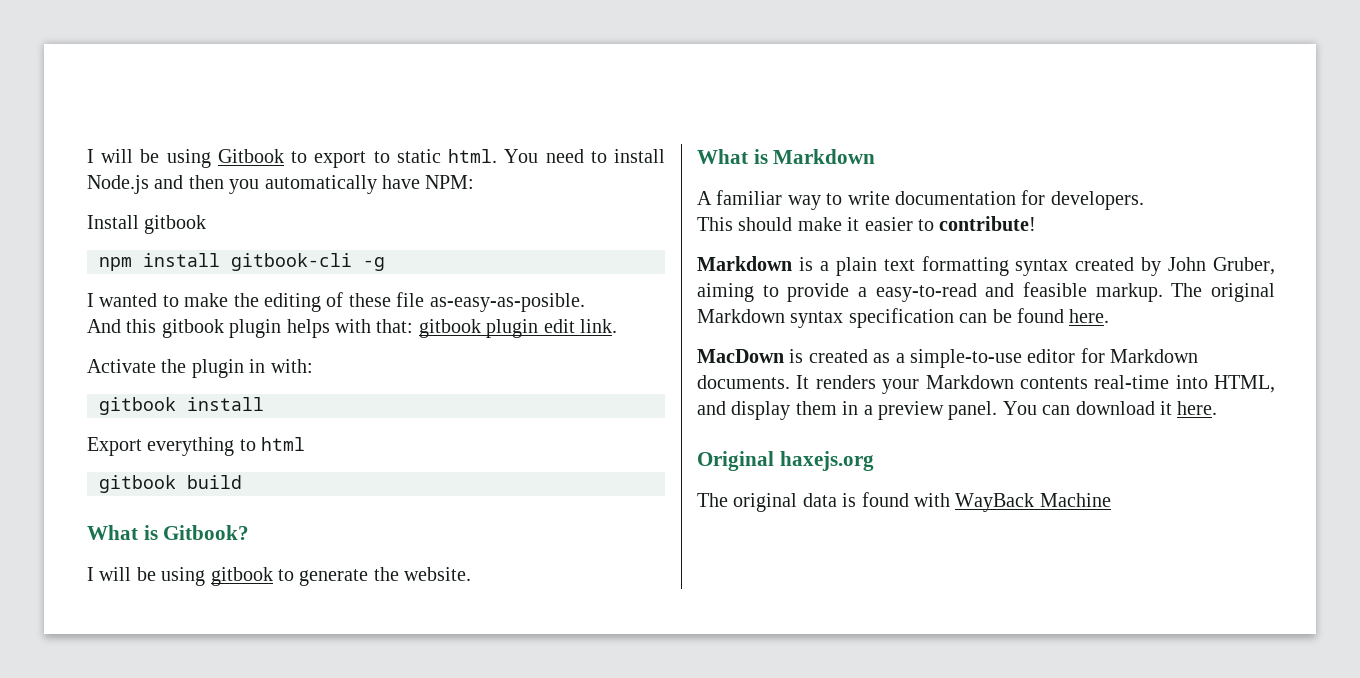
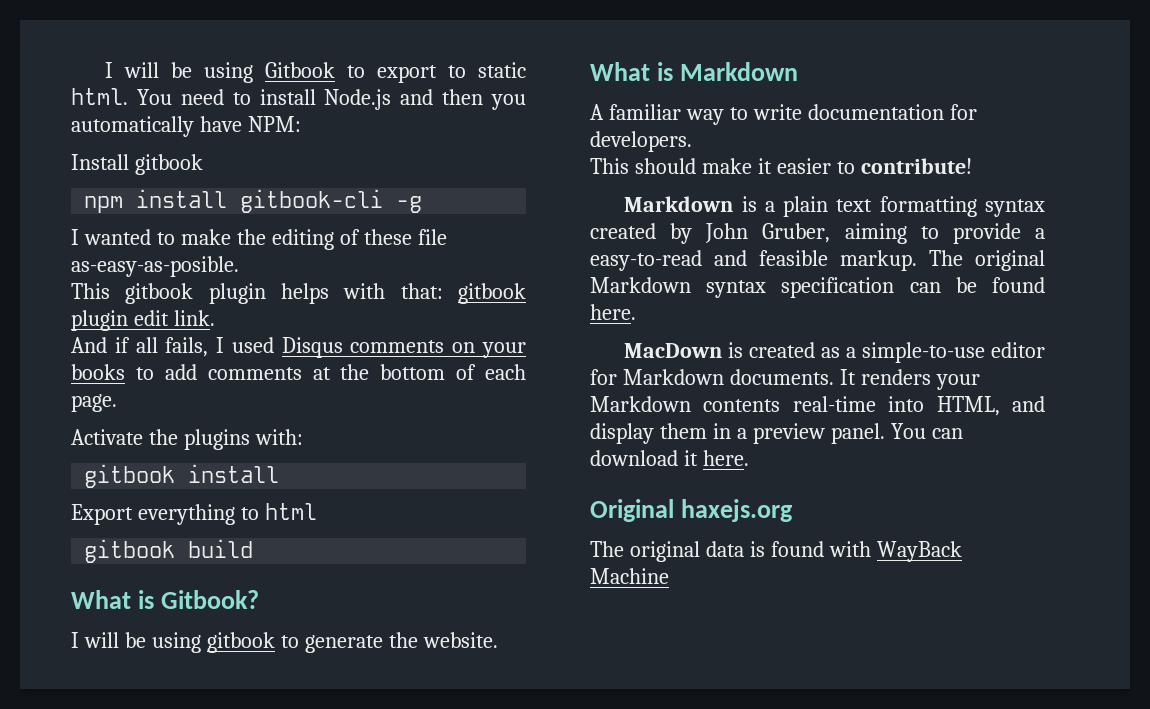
[87,319,157,333] And this -> [71,283,110,299] This
(617, 326) none -> [71,337,526,358] [71,364,526,380] [71,394,117,412] // And if all fails, I used Disqus comments on your books to add comments at the bottom of each page.
[191,359,266,378] plugin in -> [183,429,250,450] plugins

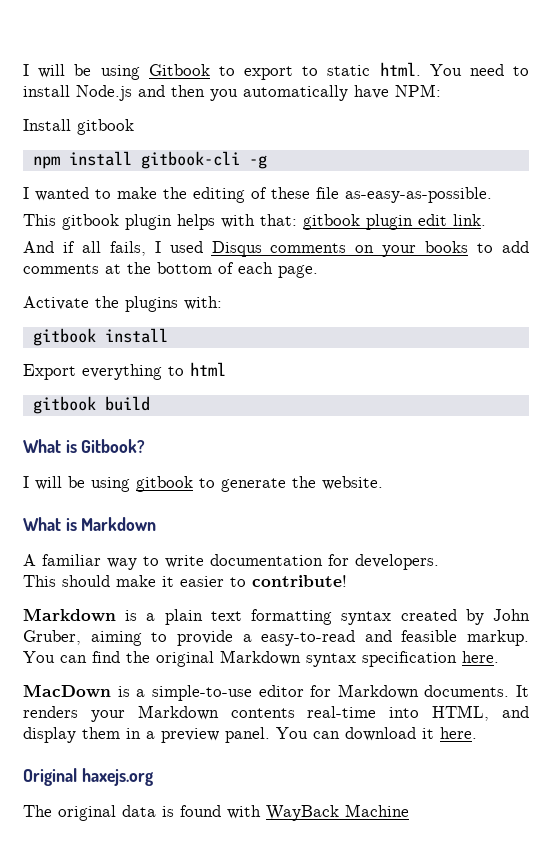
[71,256,239,277] as-easy-as-posible. -> [345,187,492,203] as-easy-as-possible.
[929,250,963,266] The -> [23,651,150,663] You can find the
[909,277,1045,293] can be found -> (457, 659) none
[749,342,841,358] created as -> (130, 691) none

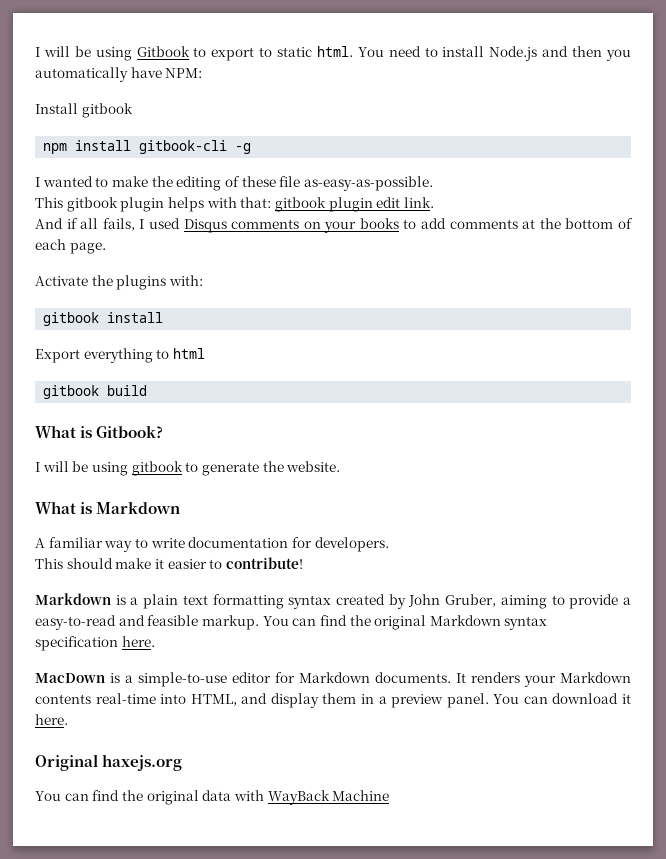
[23,805,221,821] The original data is found -> [35,790,232,805] You can find the original data

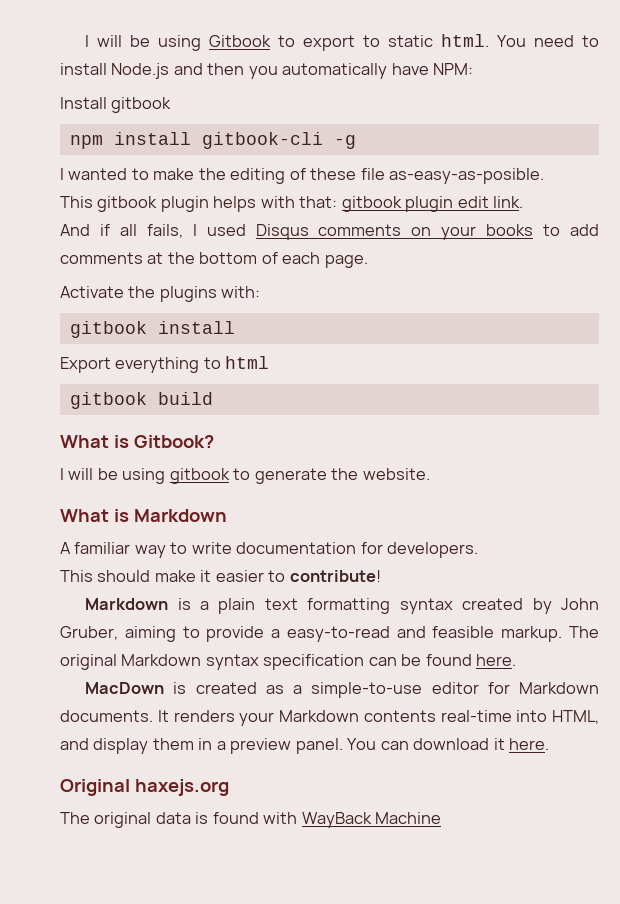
[303,176,433,191] as-easy-as-possible. -> [389,168,545,184] as-easy-as-posible.
[262,615,371,626] You can find the -> [569,626,599,638] The
(118, 643) none -> [368,654,472,666] can be found
(120, 678) none -> [195,682,284,694] created as
[35,790,232,805] You can find the original data -> [60,812,259,828] The original data is found

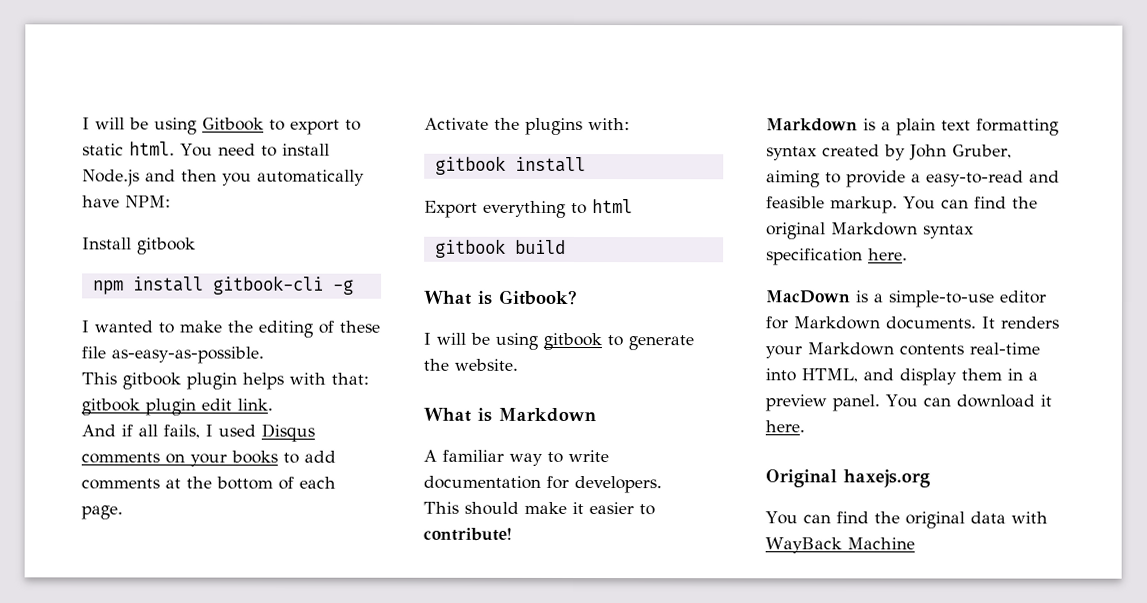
[389,168,545,184] as-easy-as-posible. -> [111,346,264,364] as-easy-as-possible.
[569,626,599,638] The -> [903,196,1038,210] You can find the
[368,654,472,666] can be found -> (863, 257) none
[195,682,284,694] created as -> (869, 296) none
[60,812,259,828] The original data is found -> [765,511,1006,529] You can find the original data

